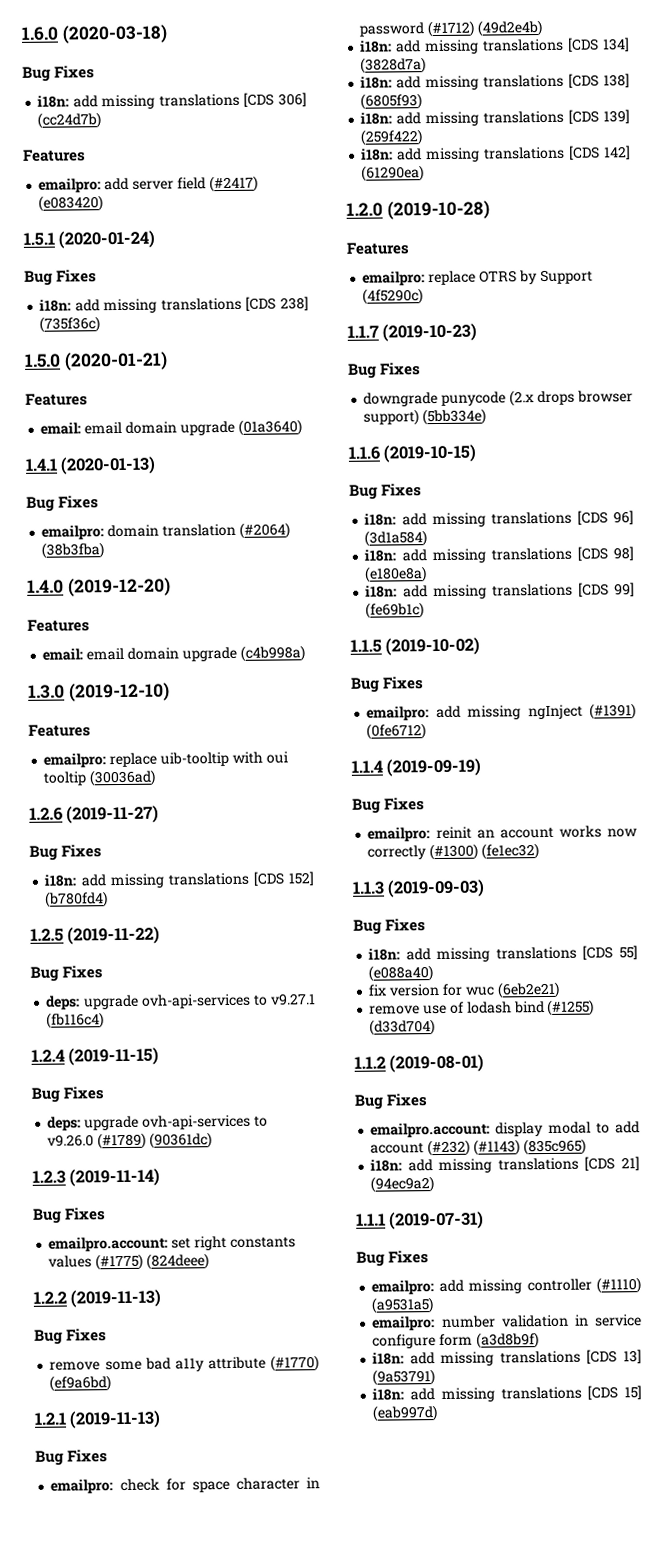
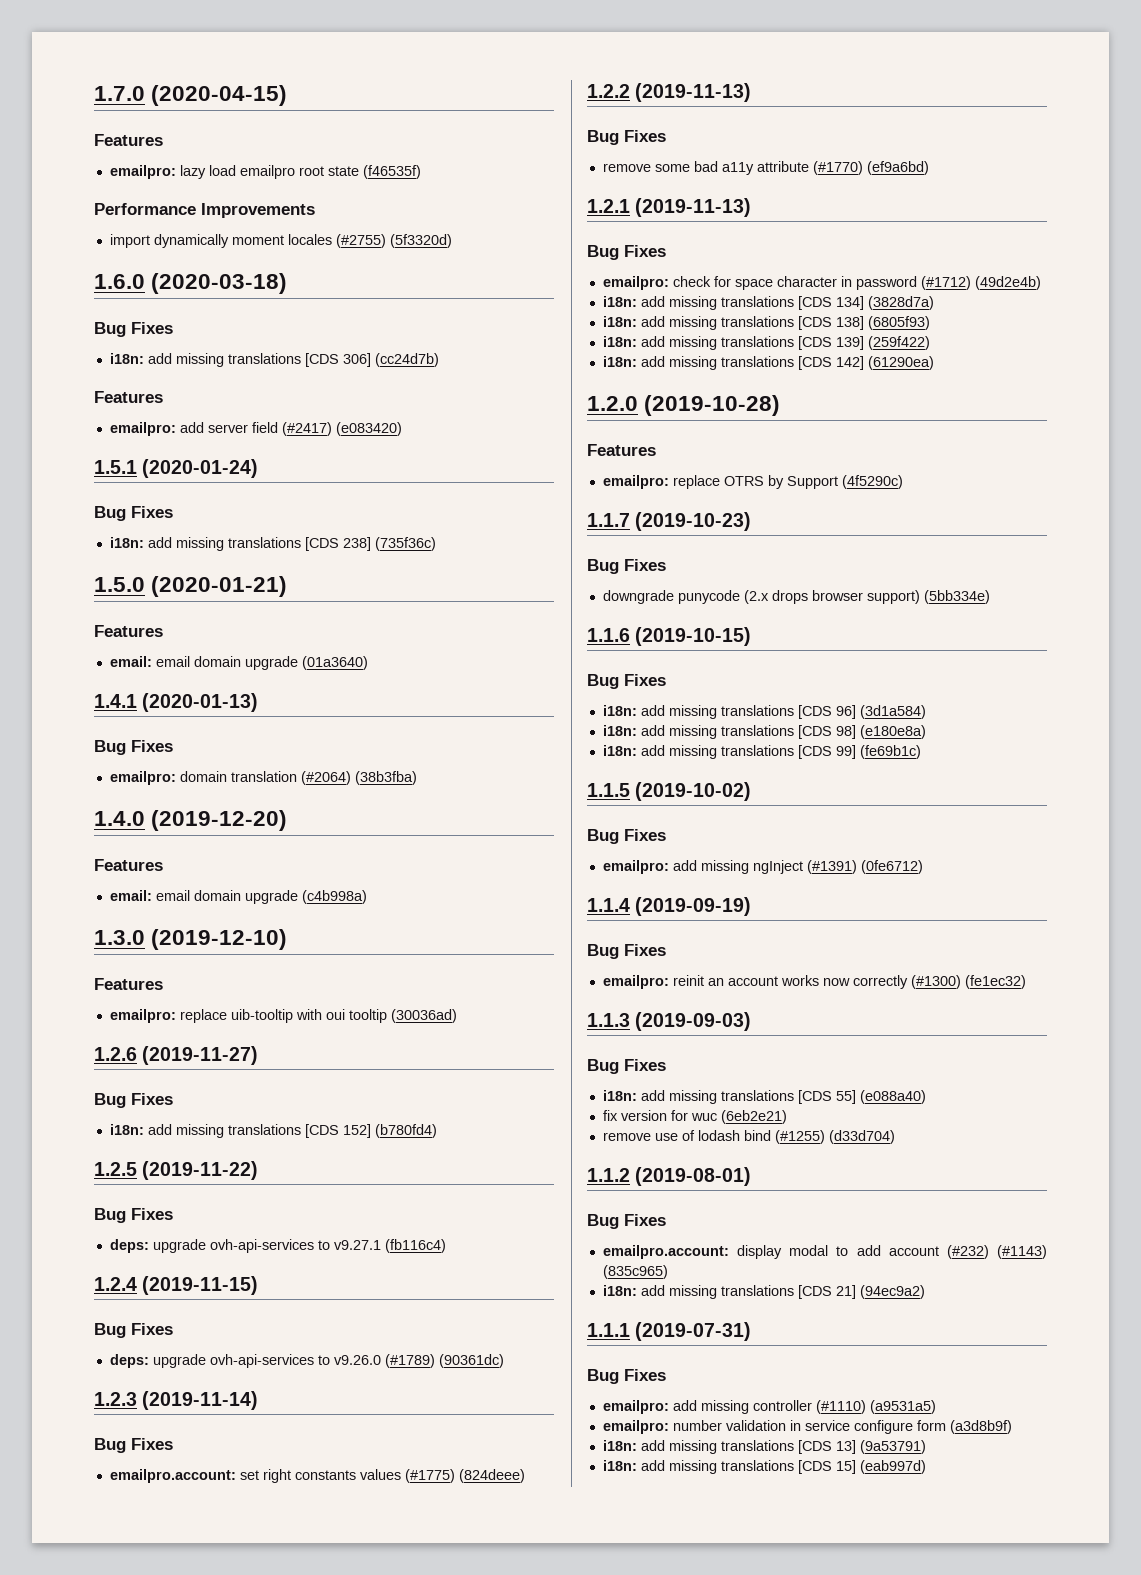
(21, 33) none -> [94,85,288,106] [94,134,163,146] [109,165,421,179] [94,203,315,218] [109,234,452,248] 1.7.0 (2020-04-15) // Features // emailpro: lazy load emailpro root state (f46535f) // Performance Improvements // import dynamically moment locales (#2755) (5f3320d) //

